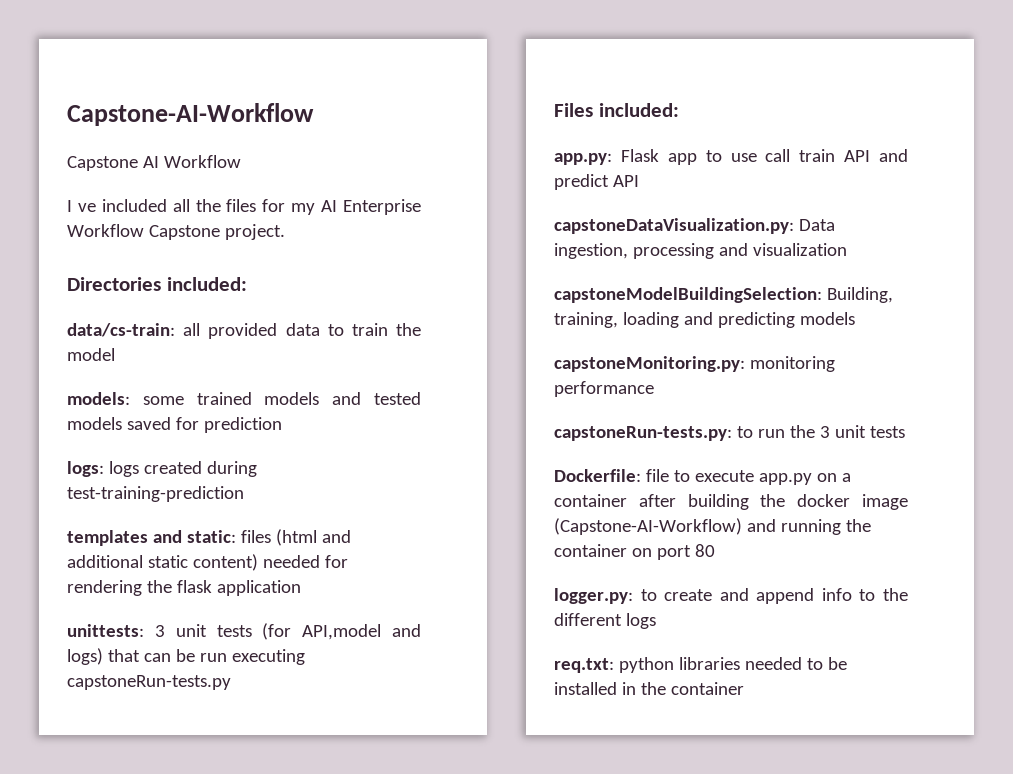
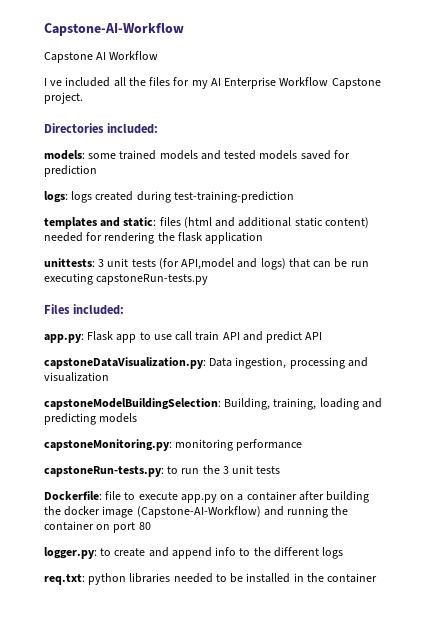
[67,323,421,339] [67,348,115,361] // data/cs-train: all provided data to train the model -> (159, 128) none

